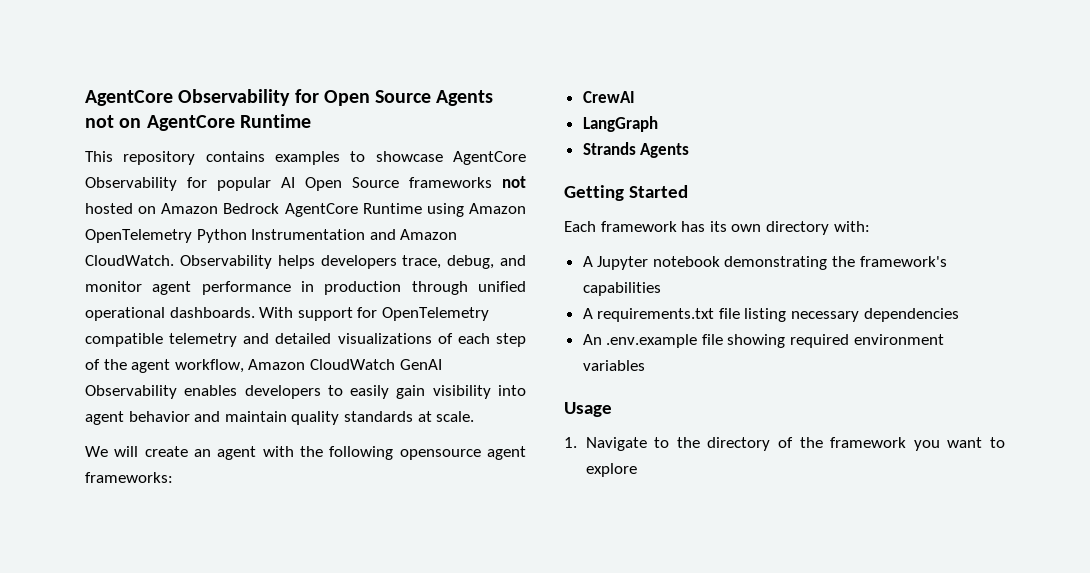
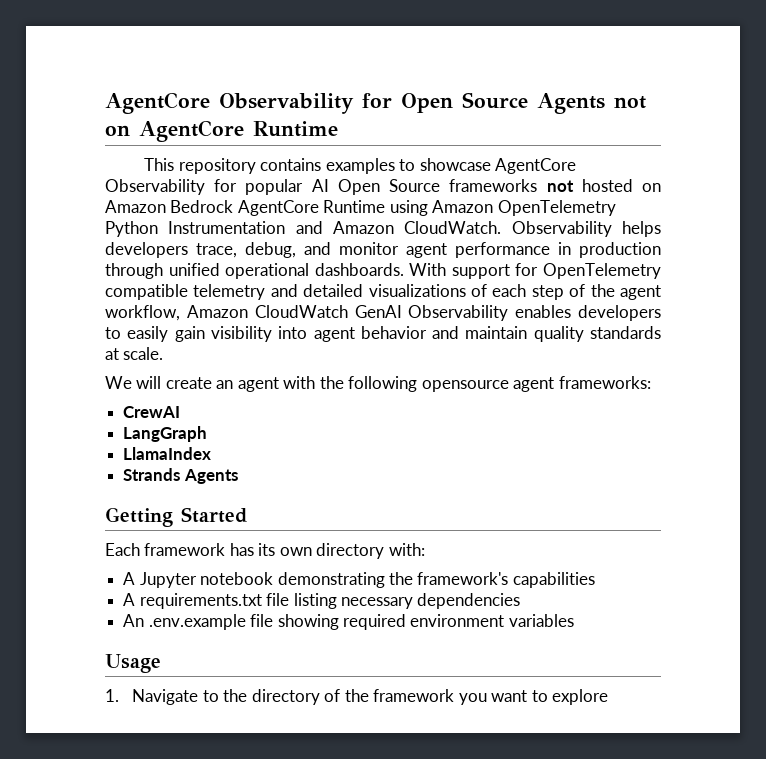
(658, 124) none -> [123,447,212,460] // LlamaIndex

